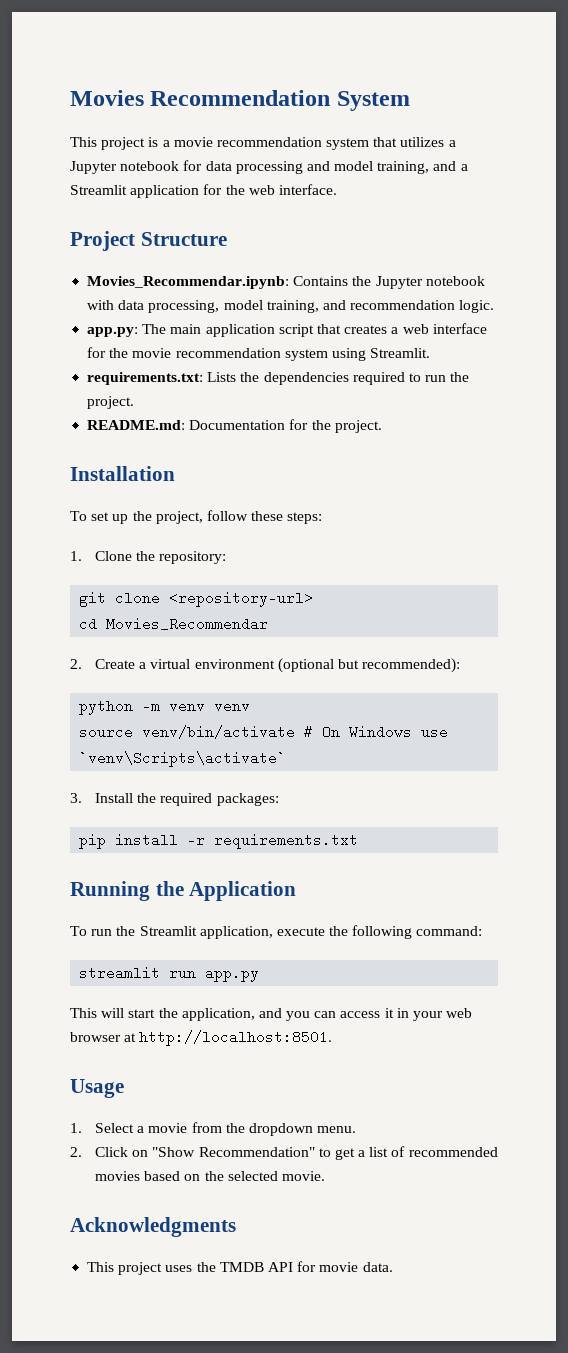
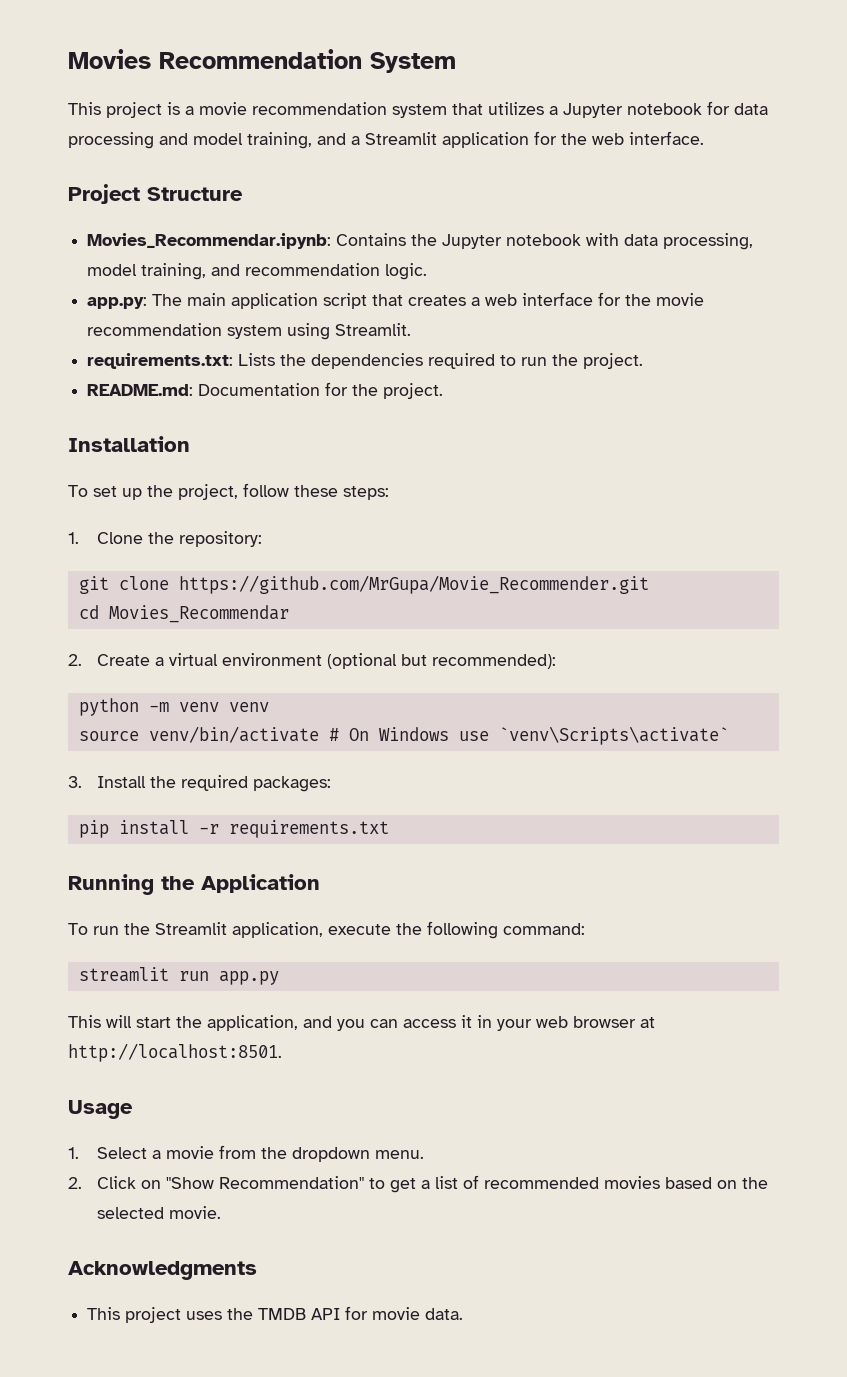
[169,591,314,607] <repository-url> -> [178,575,649,594] https://github.com/MrGupa/Movie_Recommender.git

